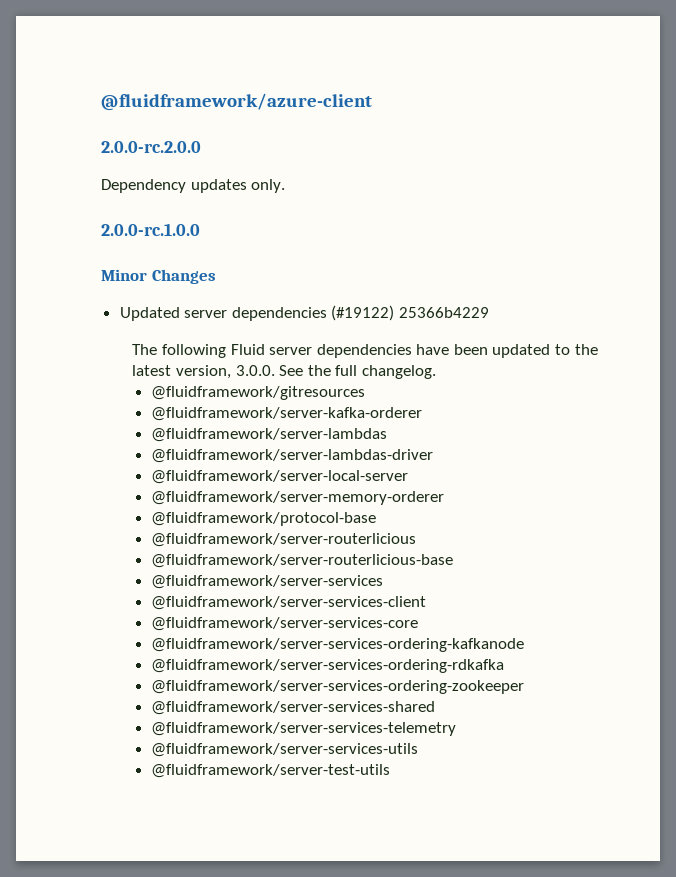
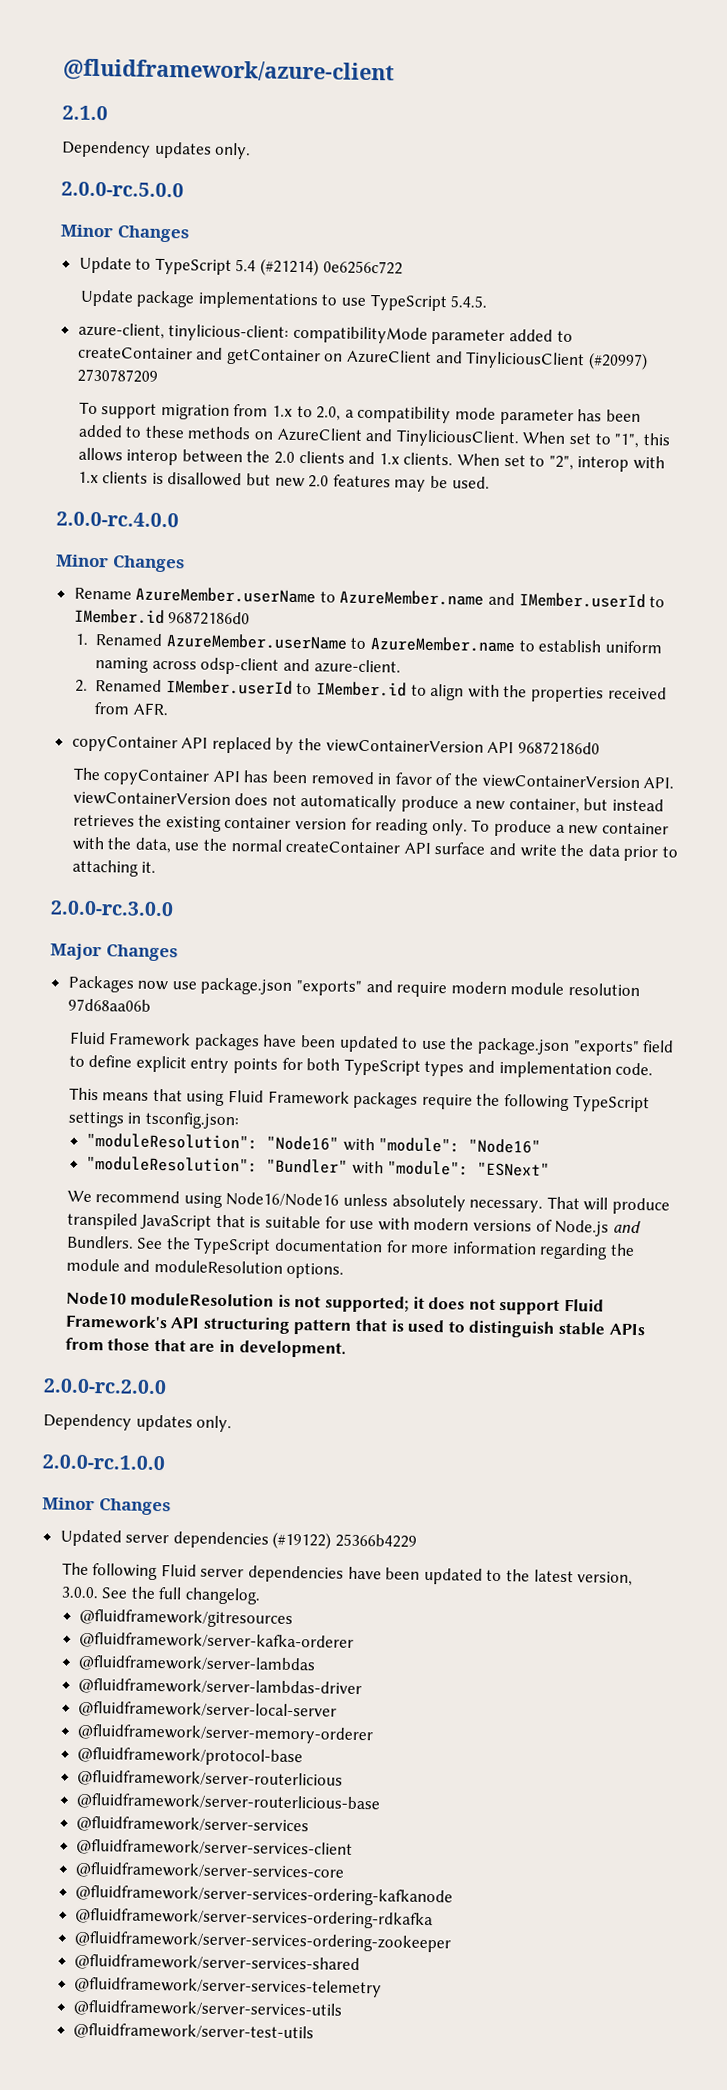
(372, 102) none -> [62,105,108,121] [61,140,252,160] [61,181,184,198] [60,224,189,243] [78,256,403,277] [79,289,488,312] [77,322,573,346] [77,346,648,371] [76,368,158,383] [78,401,641,426] [77,424,670,448] [77,447,665,472] [77,471,490,492] [56,511,179,528] [55,554,185,573] [73,586,666,609] [73,608,251,626] [74,633,662,654] [95,657,401,675] [74,679,667,703] [94,702,168,716] [71,735,600,756] [72,767,675,790] [72,791,664,814] [72,814,669,837] [71,836,678,862] [71,859,157,877] [50,900,174,917] [50,943,178,962] [67,975,641,998] [67,998,151,1012] [68,1031,675,1057] [68,1054,654,1079] [68,1087,650,1113] [67,1111,239,1130] [86,1132,542,1154] [86,1155,551,1177] [66,1190,670,1215] [66,1212,641,1237] [65,1235,635,1260] [65,1258,345,1279] [65,1291,604,1315] [64,1314,645,1338] [64,1337,346,1358] // 2.1.0 // Dependency updates only. // 2.0.0-rc.5.0.0 // Minor Changes // Update to TypeScript 5.4 (#21214) 0e6256c722 // Update package implementations to use TypeScript 5.4.5. // azure-client, tinylicious-client: compatibilityMode parameter added to createContainer and getContainer on AzureClient and TinyliciousClient (#20997) 2730787209 // To support migration from 1.x to 2.0, a compatibility mode parameter has been added to these methods on AzureClient and TinyliciousClient. When set to "1", this allows interop between the 2.0 clients and 1.x clients. When set to "2", interop with 1.x clients is disallowed but new 2.0 features may be used. // 2.0.0-rc.4.0.0 // Minor Changes // Rename AzureMember.userName to AzureMember.name and IMember.userId to IMember.id 96872186d0 // 1. Renamed AzureMember.userName to AzureMember.name to establish uniform naming across odsp-client and azure-client. // 2. Renamed IMember.userId to IMember.id to align with the properties received from AFR. // copyContainer API replaced by the viewContainerVersion API 96872186d0 // The copyContainer API has been removed in favor of the viewContainerVersion API. viewContainerVersion does not automatically produce a new container, but instead retrieves the existing container version for reading only. To produce a new container with the data, use the normal createContainer API surface and write the data prior to attaching it. // 2.0.0-rc.3.0.0 // Major Changes // Packages now use package.json "exports" and require modern module resolution 97d68aa06b // Fluid Framework packages have been updated to use the package.json "exports" field to define explicit entry points for both TypeScript types and implementation code. // This means that using Fluid Framework packages require the following TypeScript settings in tsconfig.json: // "moduleResolution": "Node16" with "module": "Node16" // "moduleResolution": "Bundler" with "module": "ESNext" // We recommend using Node16/Node16 unless absolutely necessary. That will produce transpiled JavaScript that is suitable for use with modern versions of Node.js and Bundlers. See the TypeScript documentation for more information regarding the module and moduleResolution options. // Node10 moduleResolution is not supported; it does not support Fluid Framework's API structuring pattern that is used to distinguish stable APIs from those that are in development.

